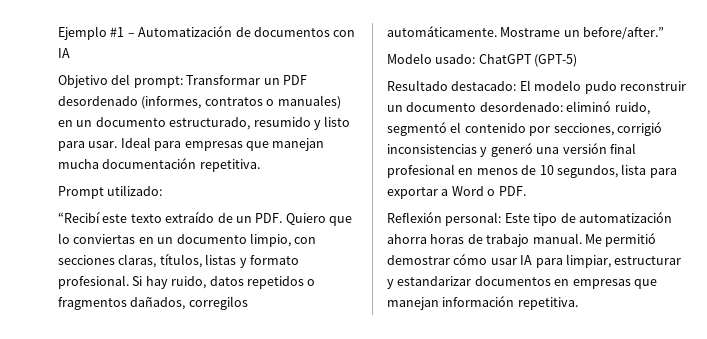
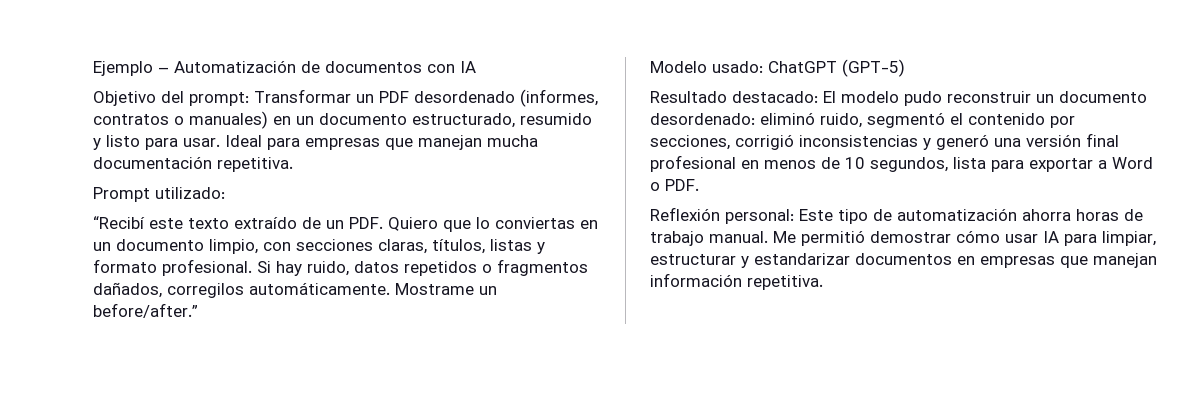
[110,27,125,37] #1 -> (153, 68) none

